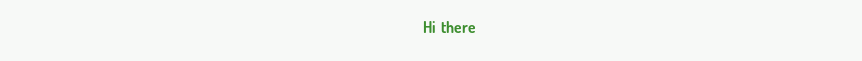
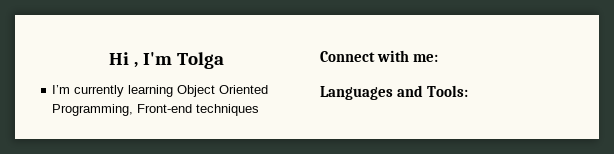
[440,21,476,33] there -> [133,52,224,69] [52,85,269,97] [52,104,260,116] [320,50,439,62] [320,85,469,100] , I'm Tolga // I’m currently learning Object Oriented Programming, Front-end techniques // Connect with me: // Languages and Tools:

